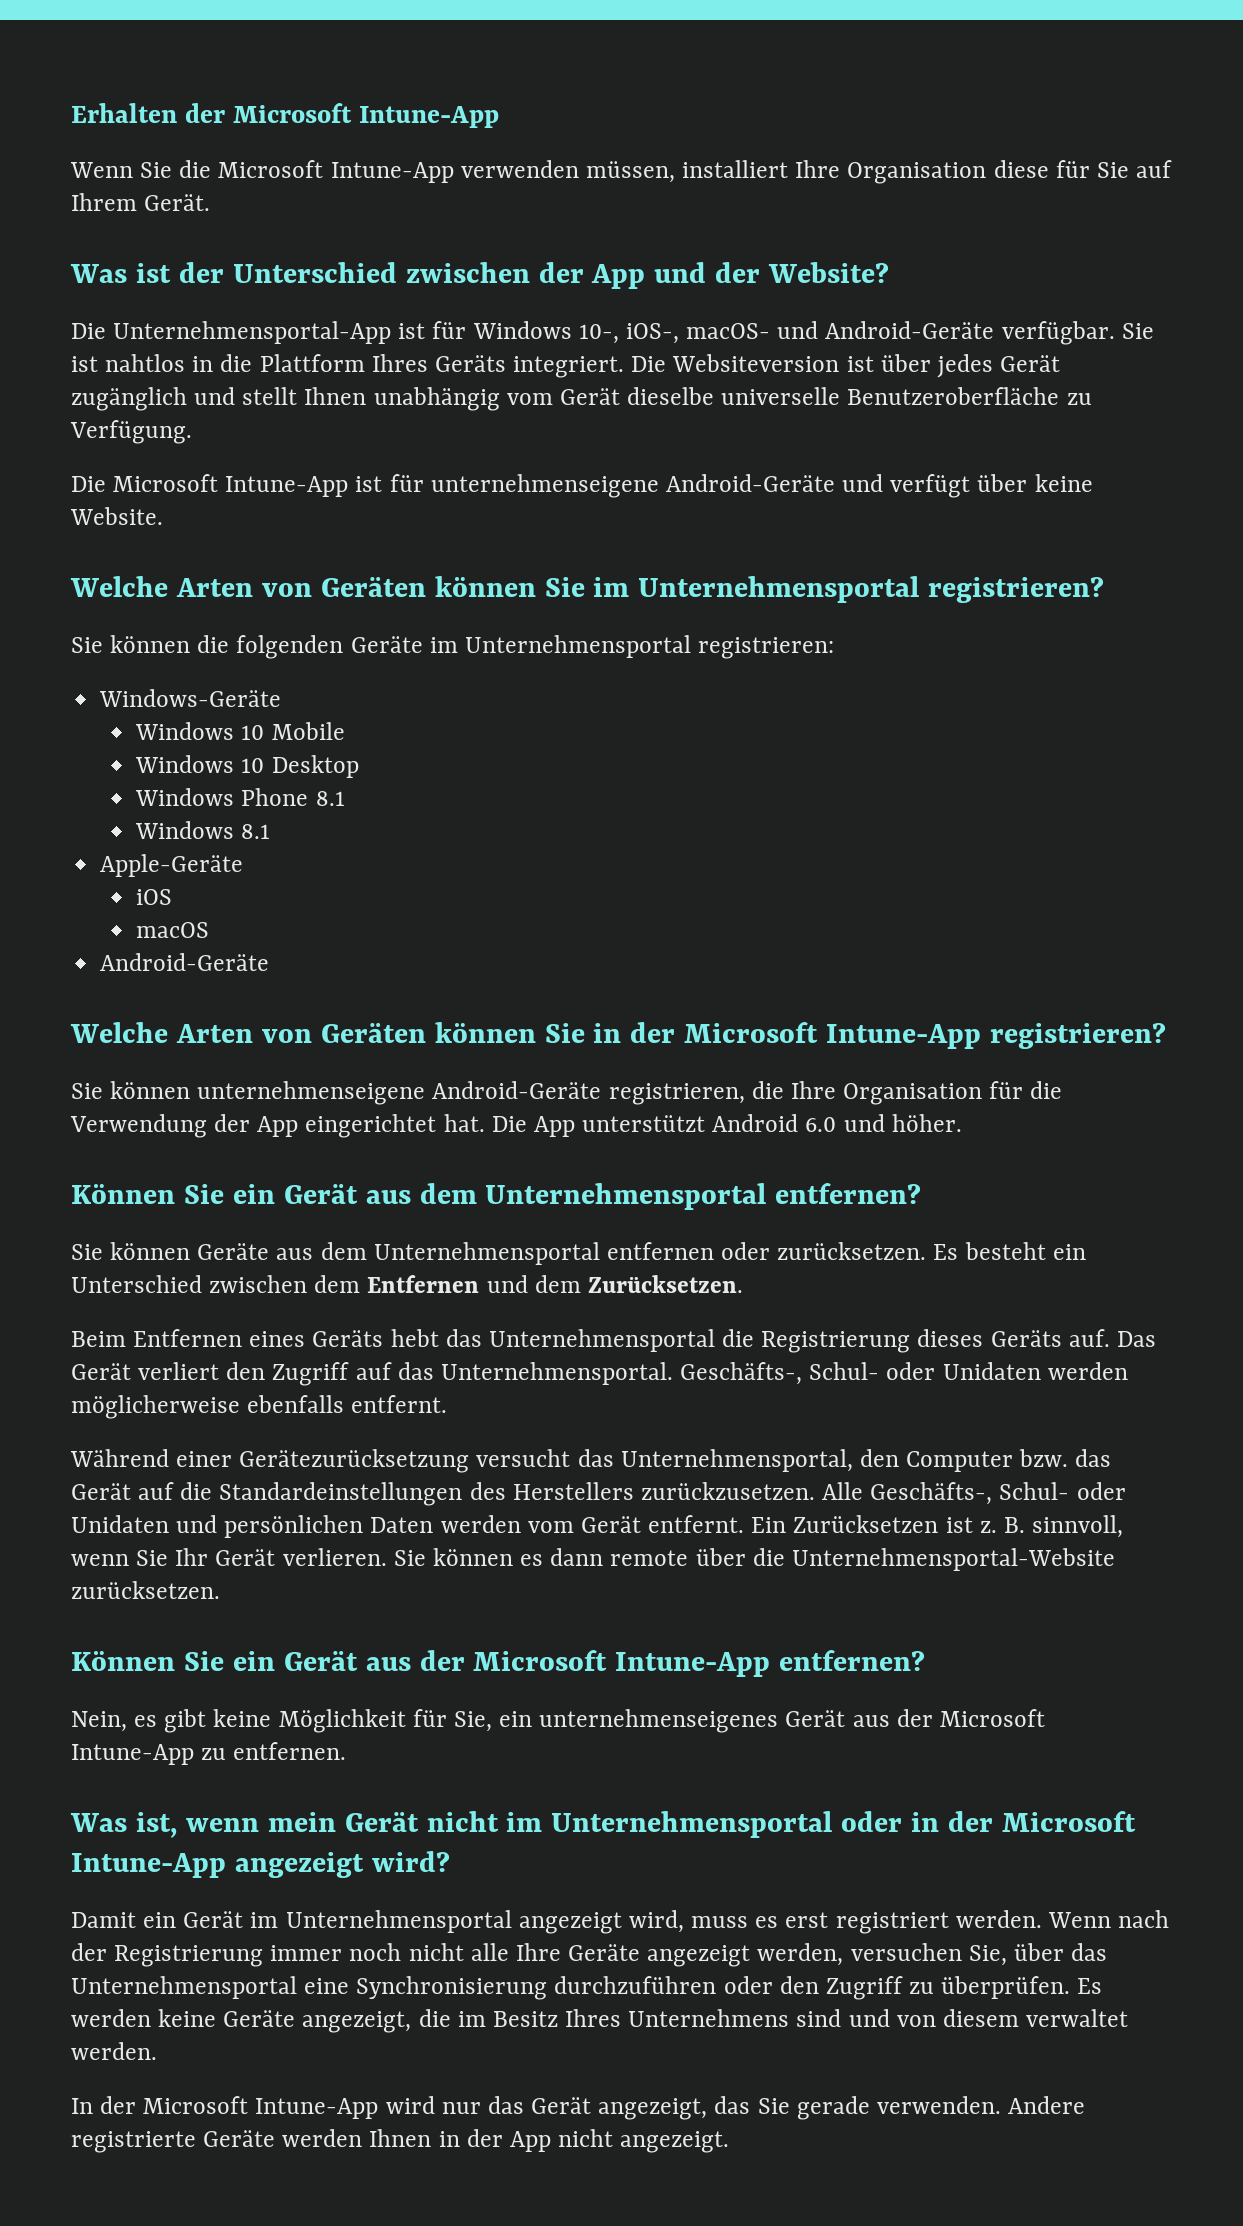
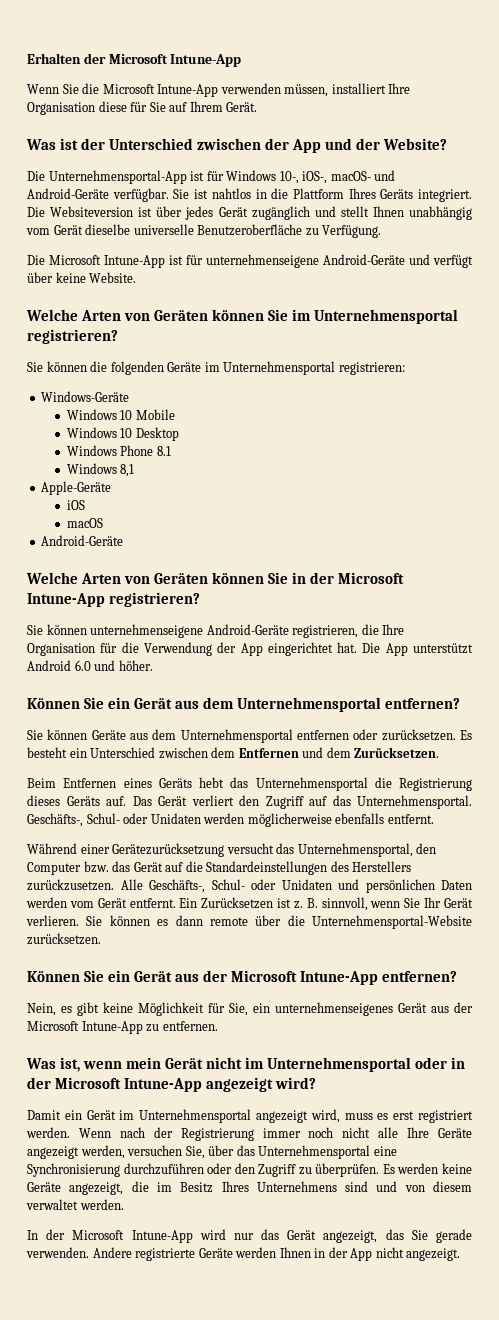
[241,824,271,839] 8.1 -> [120,464,135,477] 8,1

